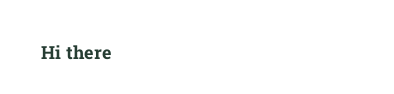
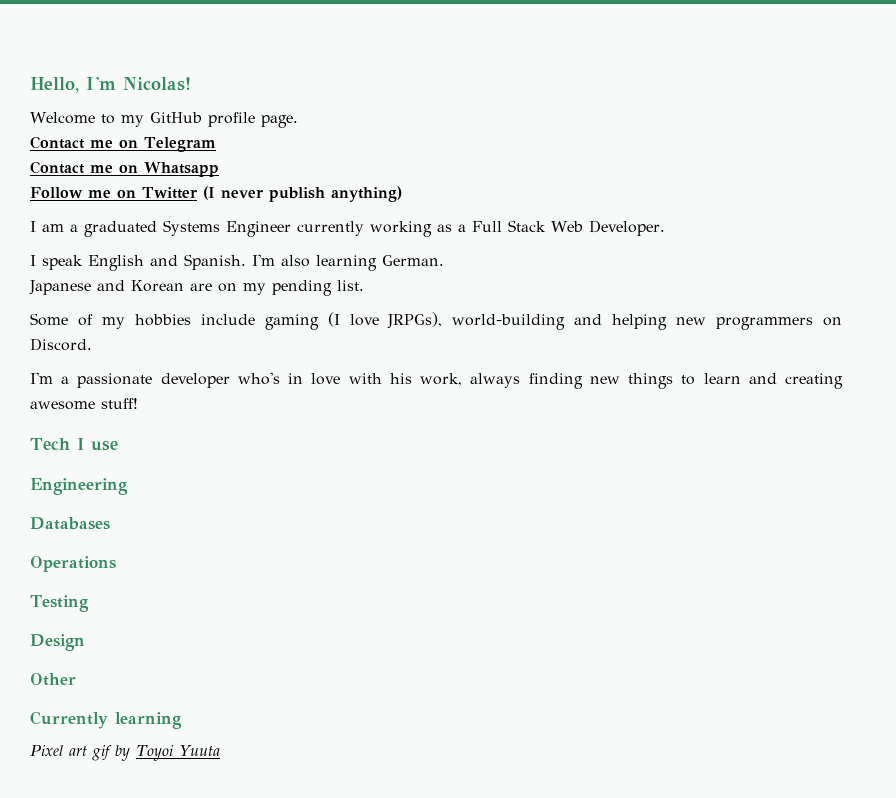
[41,45,112,60] Hi there -> [30,77,191,93] [30,112,298,128] [30,136,216,152] [30,161,219,177] [30,186,402,202] [30,220,665,237] [30,254,444,271] [29,280,364,296] [30,312,843,330] [30,338,92,351] [30,372,844,389] [30,398,138,410] [30,438,118,451] [30,478,128,495] [30,517,110,530] [30,556,116,572] [30,595,89,612] [30,634,85,651] [30,673,76,686] [30,711,182,729] [30,745,220,761] Hello, I'm Nicolas! // Welcome to my GitHub profile page. // Contact me on Telegram // Contact me on Whatsapp // Follow me on Twitter (I never publish anything) // I am a graduated Systems Engineer currently working as a Full Stack Web Developer. // I speak English and Spanish. I'm also learning German. // Japanese and Korean are on my pending list. // Some of my hobbies include gaming (I love JRPGs), world-building and helping new programmers on Discord. // I'm a passionate developer who's in love with his work, always finding new things to learn and creating awesome stuff! // Tech I use // Engineering // Databases // Operations // Testing // Design // Other // Currently learning // Pixel art gif by Toyoi Yuuta

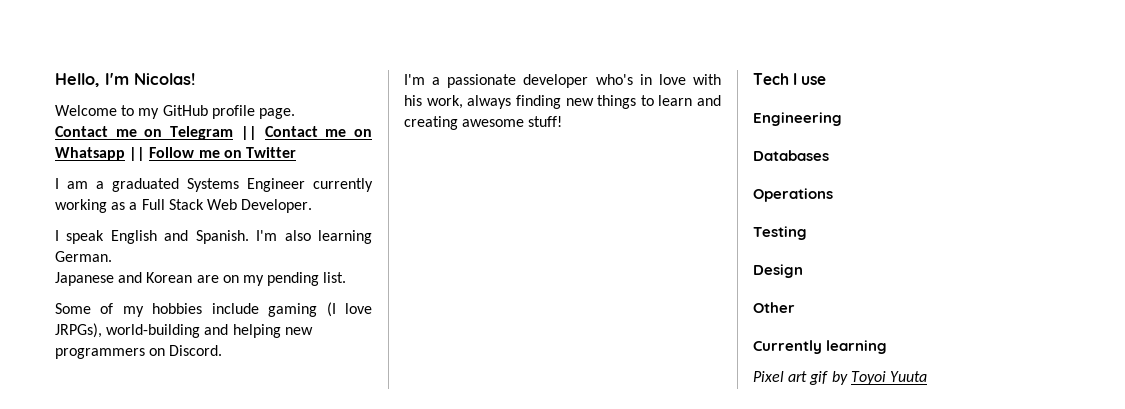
(216, 144) // -> [240,126,257,140] ||
(219, 169) // -> [129,147,146,161] ||
[202,186,402,202] (I never publish anything) -> (296, 152) none

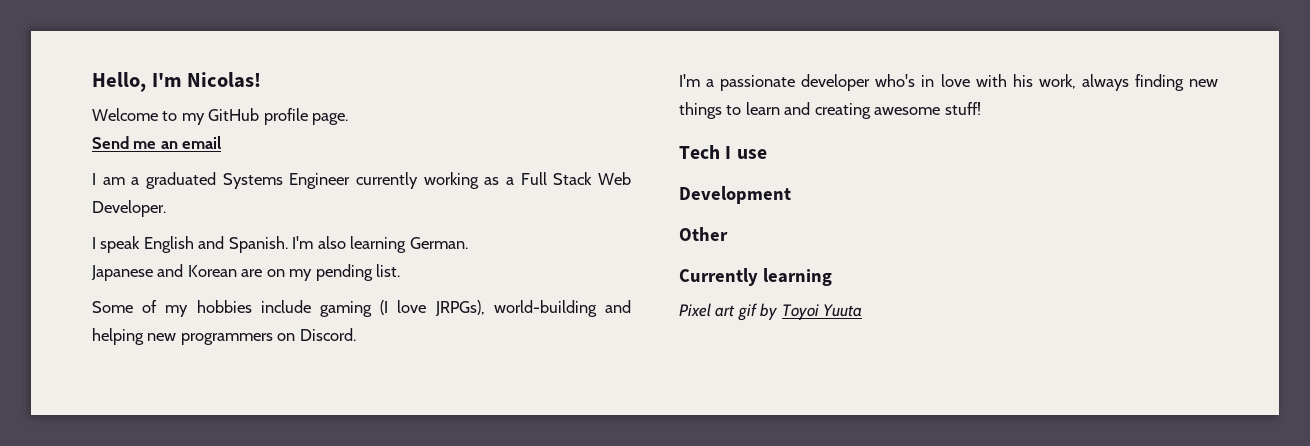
[55,126,372,140] [55,147,296,161] Contact me on Telegram || Contact me on Whatsapp || Follow me on Twitter -> [92,136,222,149] Send me an email
[753,112,842,126] [753,150,829,161] [753,188,833,202] [753,226,807,240] [753,264,803,278] Engineering // Databases // Operations // Testing // Design -> [679,186,791,204] Development

